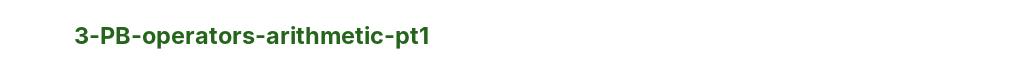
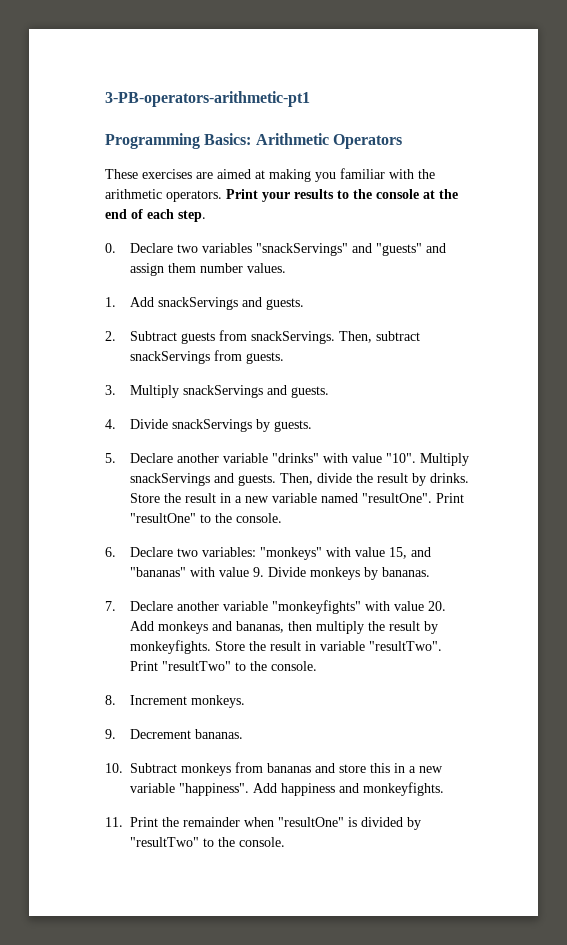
(429, 37) none -> [105,133,402,149] [105,168,435,182] [105,189,458,202] [105,209,206,222] [105,243,446,256] [129,263,286,276] [105,297,304,310] [105,330,420,344] [129,350,284,364] [105,385,329,398] [105,419,312,432] [105,453,469,466] [129,473,469,486] [129,493,464,503] [129,513,282,523] [105,547,431,560] [129,567,430,580] [105,600,446,614] [129,621,438,634] [129,640,442,654] [129,661,317,671] [105,695,245,708] [105,729,243,739] [105,762,443,776] [130,782,444,796] [105,817,421,830] [130,837,285,847] // Programming Basics: Arithmetic Operators // These exercises are aimed at making you familiar with the arithmetic operators. Print your results to the console at the end of each step. // 0. Declare two variables "snackServings" and "guests" and assign them number values. // 1. Add snackServings and guests. // 2. Subtract guests from snackServings. Then, subtract snackServings from guests. // 3. Multiply snackServings and guests. // 4. Divide snackServings by guests. // 5. Declare another variable "drinks" with value "10". Multiply snackServings and guests. Then, divide the result by drinks. Store the result in a new variable named "resultOne". Print "resultOne" to the console. // 6. Declare two variables: "monkeys" with value 15, and "bananas" with value 9. Divide monkeys by bananas. // 7. Declare another variable "monkeyfights" with value 20. Add monkeys and bananas, then multiply the result by monkeyfights. Store the result in variable "resultTwo". Print "resultTwo" to the console. // 8. Increment monkeys. // 9. Decrement bananas. // 10. Subtract monkeys from bananas and store this in a new variable "happiness". Add happiness and monkeyfights. // 11. Print the remainder when "resultOne" is divided by "resultTwo" to the console.

